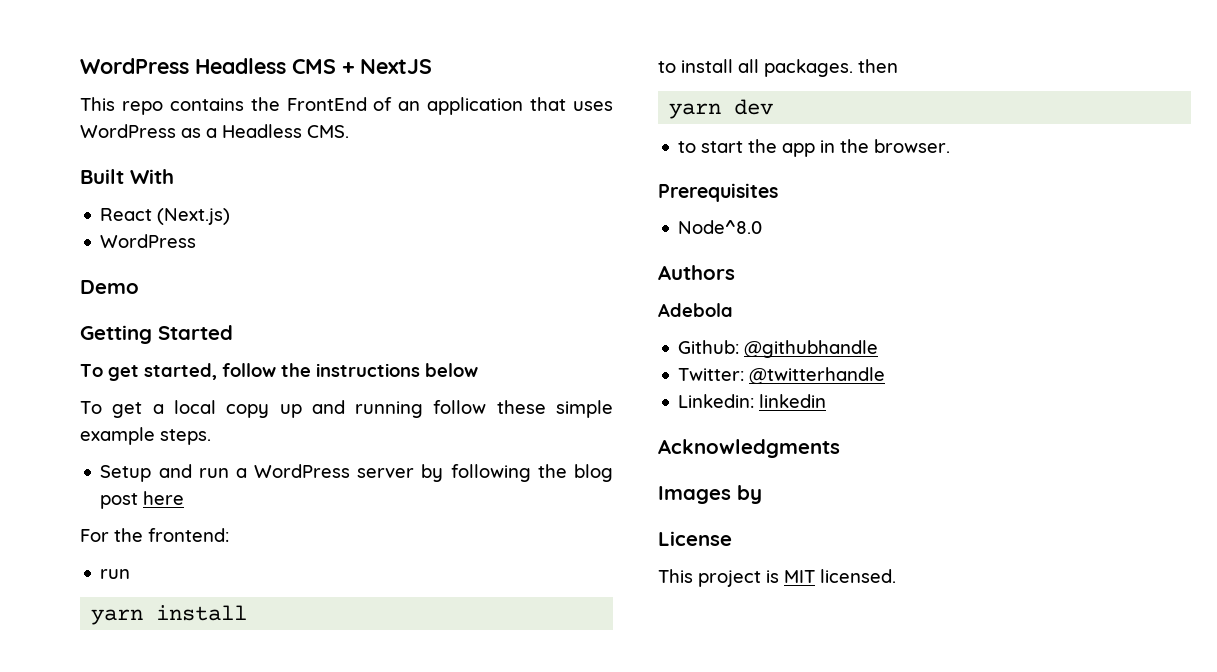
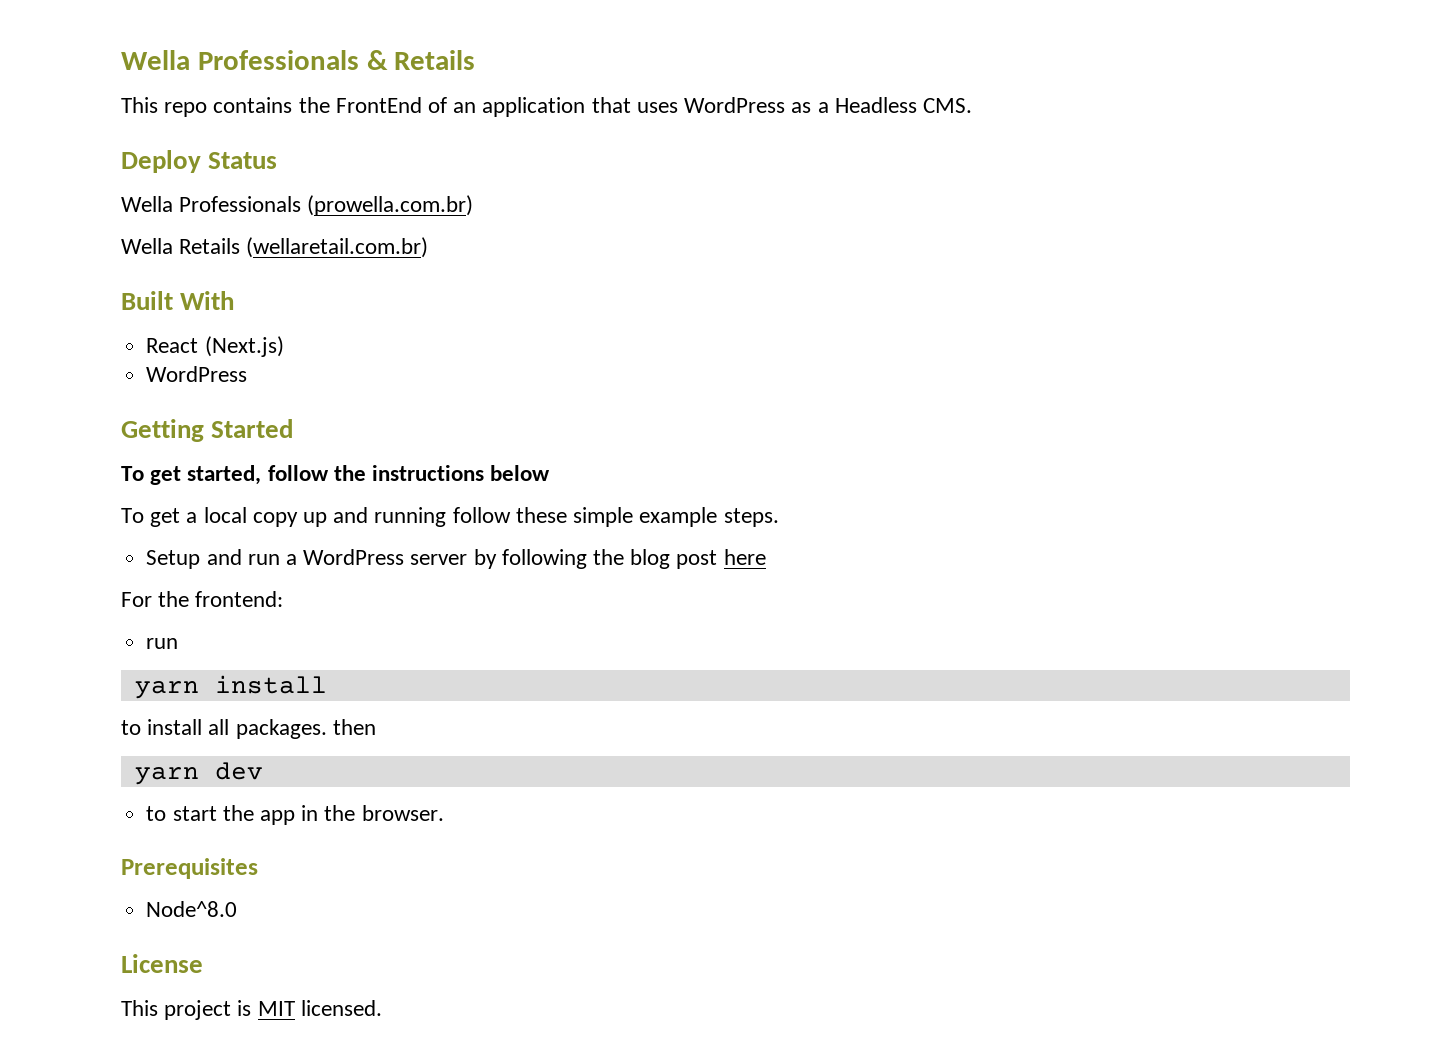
[80,58,432,74] WordPress Headless CMS + NextJS -> [121,50,476,70] Wella Professionals & Retails
(349, 131) none -> [121,150,278,173] [121,195,474,216] [121,237,429,258] // Deploy Status // Wella Professionals (prowella.com.br) // Wella Retails (wellaretail.com.br)
[80,280,139,294] // Demo -> (248, 374) none
[658,265,735,280] [658,303,733,317] [678,340,879,358] [678,367,886,384] [678,394,827,408] [658,439,840,458] [658,485,762,504] // Authors // Adebola // Github: @githubhandle // Twitter: @twitterhandle // Linkedin: linkedin // Acknowledgments // Images by -> (238, 909) none

